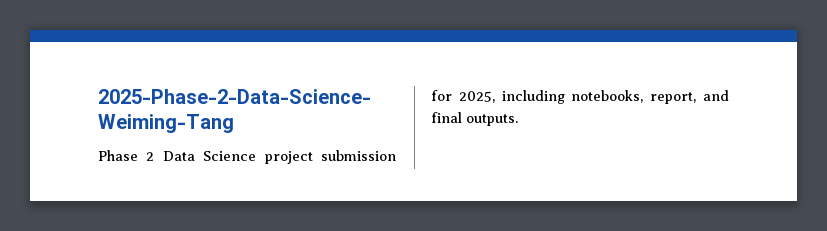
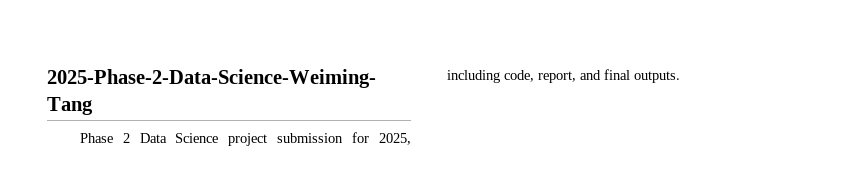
[571,90,644,103] notebooks, -> [504,70,534,82] code,

